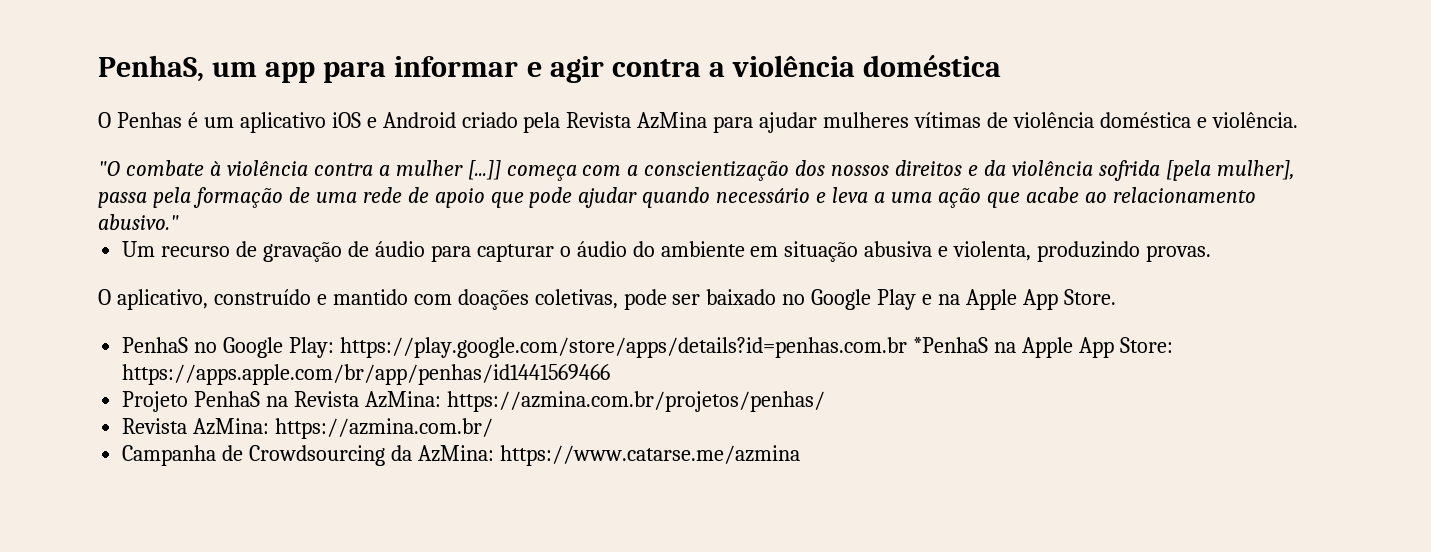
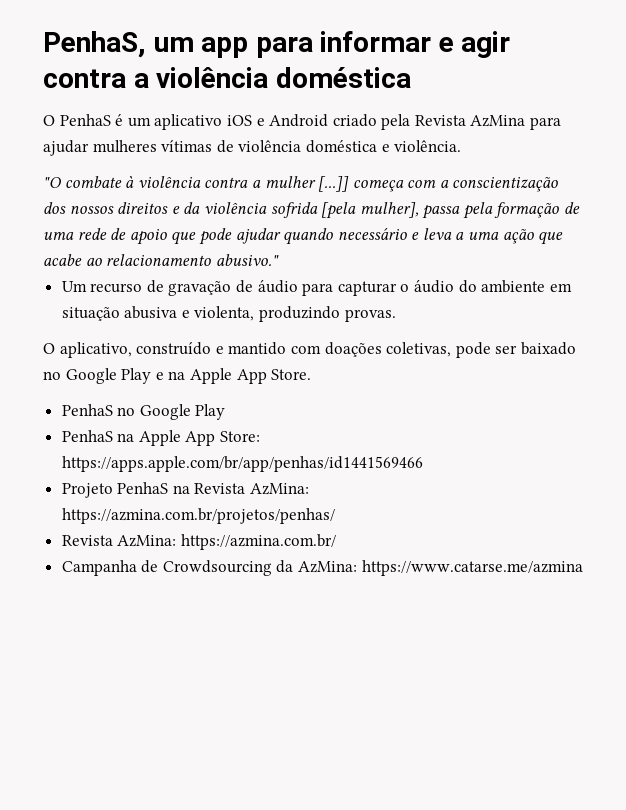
[116,112,182,128] Penhas -> [59,114,111,126] PenhaS
[289,337,988,358] Play: https://play.google.com/store/apps/details?id=penhas.com.br *PenhaS -> [195,404,226,420] [61,430,113,442] Play // PenhaS

